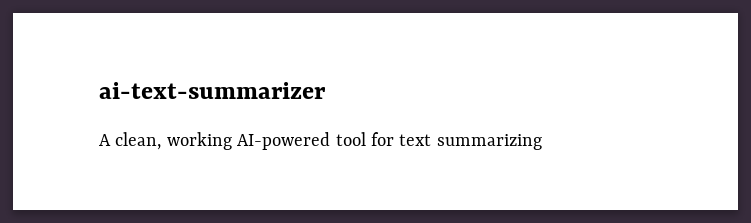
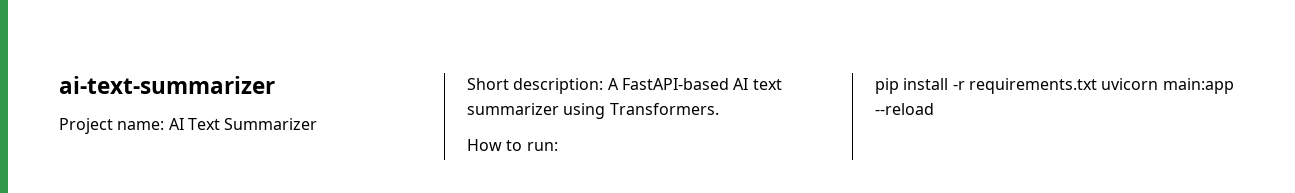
[99,132,542,150] A clean, working AI-powered tool for text summarizing -> [59,118,318,134] [467,78,782,94] [467,103,719,119] [467,139,558,151] [875,78,1234,94] [875,103,934,115] Project name: AI Text Summarizer // Short description: A FastAPI-based AI text summarizer using Transformers. // How to run: // pip install -r requirements.txt uvicorn main:app --reload

